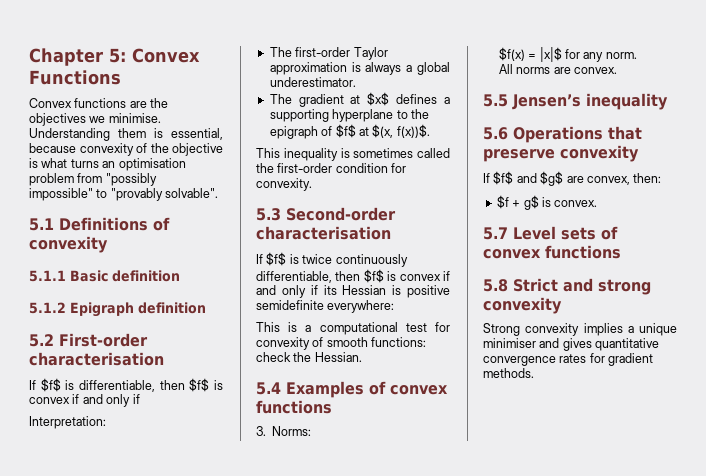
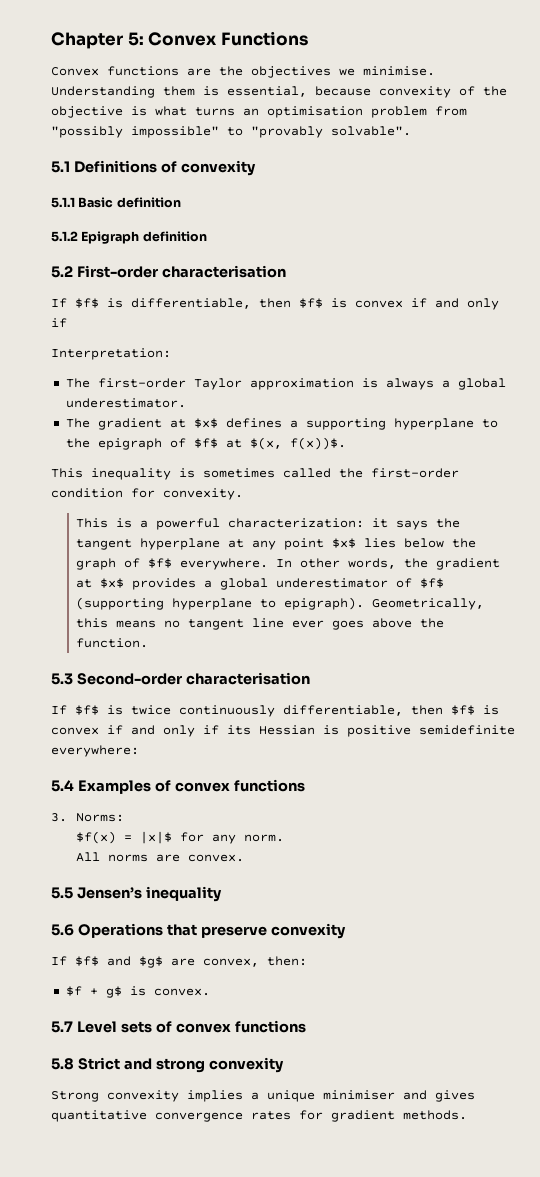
(312, 184) none -> [76,518,461,530] [76,538,477,550] [76,558,501,570] [76,578,445,590] [76,597,485,610] [76,618,445,630] [76,638,149,648] // This is a powerful characterization: it says the tangent hyperplane at any point $x$ lies below the graph of $f$ everywhere. In other words, the gradient at $x$ provides a global underestimator of $f$ (supporting hyperplane to epigraph). Geometrically, this means no tangent line ever goes above the function.
[256,322,450,335] [256,337,427,350] [256,352,362,362] // This is a computational test for convexity of smooth functions: check the Hessian. -> (139, 751) none

